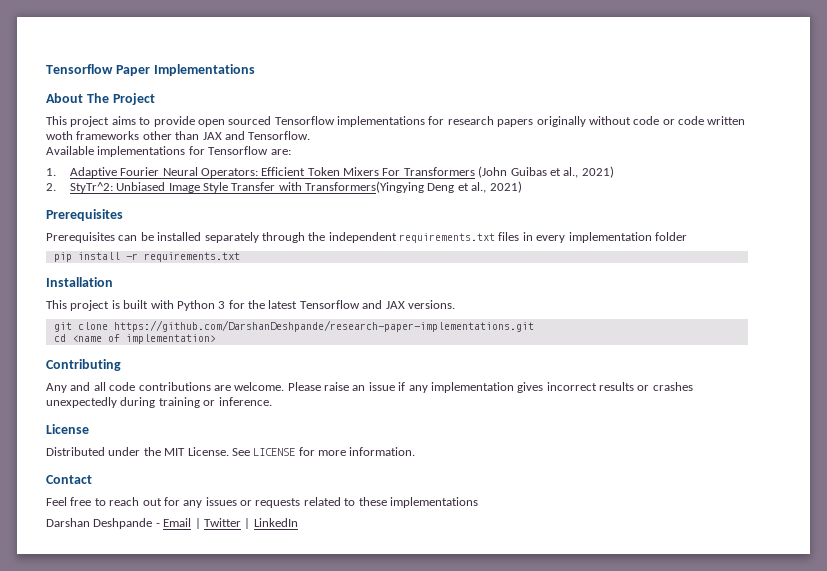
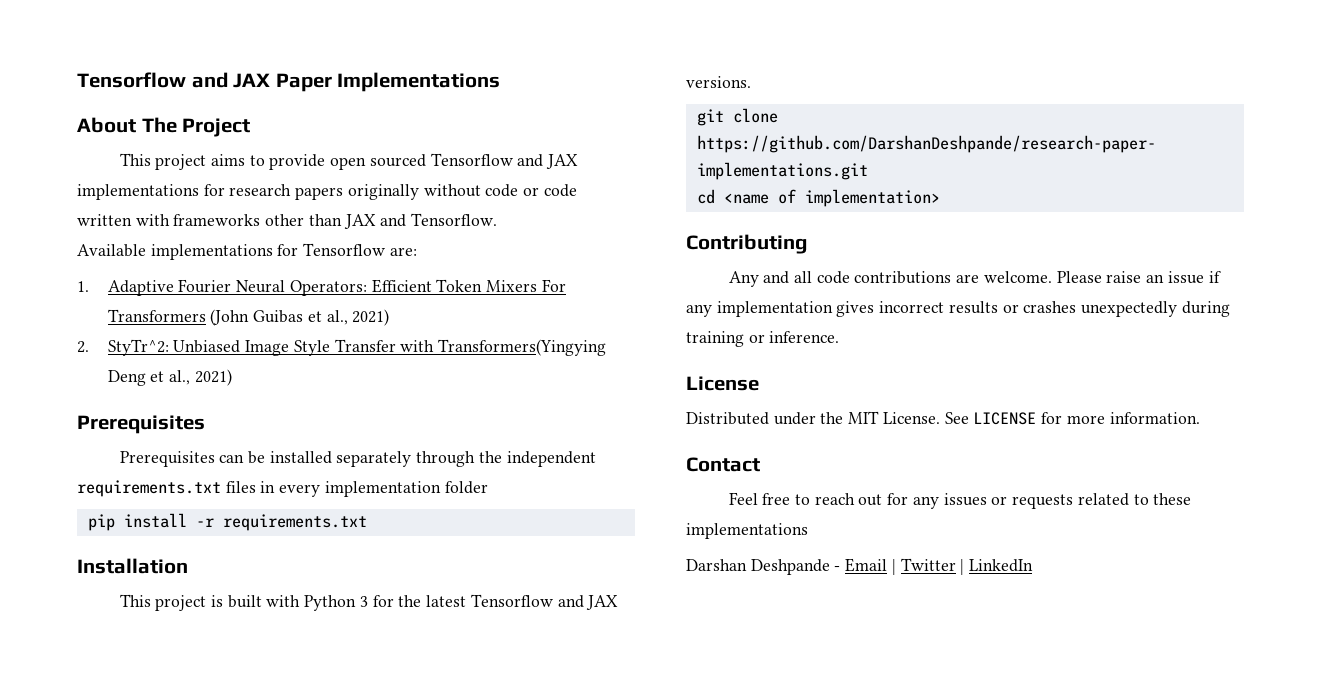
[46,64,113,74] Tensorflow -> [77,72,271,88] Tensorflow and JAX
(335, 120) none -> [517,154,579,169] and JAX
[46,131,73,140] woth -> [135,214,170,226] with

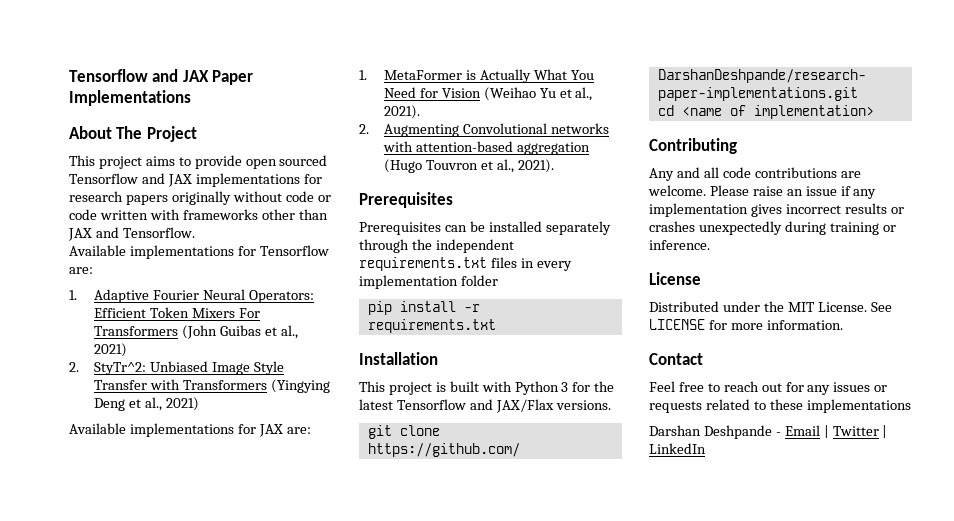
[438,339,607,356] Transformers(Yingying -> [182,379,330,393] Transformers (Yingying
(232, 377) none -> [69,423,311,437] [359,69,594,83] [383,87,593,101] [383,105,420,119] [359,123,609,137] [382,141,590,155] [383,159,554,173] // Available implementations for JAX are: // 1. MetaFormer is Actually What You Need for Vision (Weihao Yu et al., 2021). // 2. Augmenting Convolutional networks with attention-based aggregation (Hugo Touvron et al., 2021).
[586,595,619,610] JAX -> [495,399,554,413] JAX/Flax

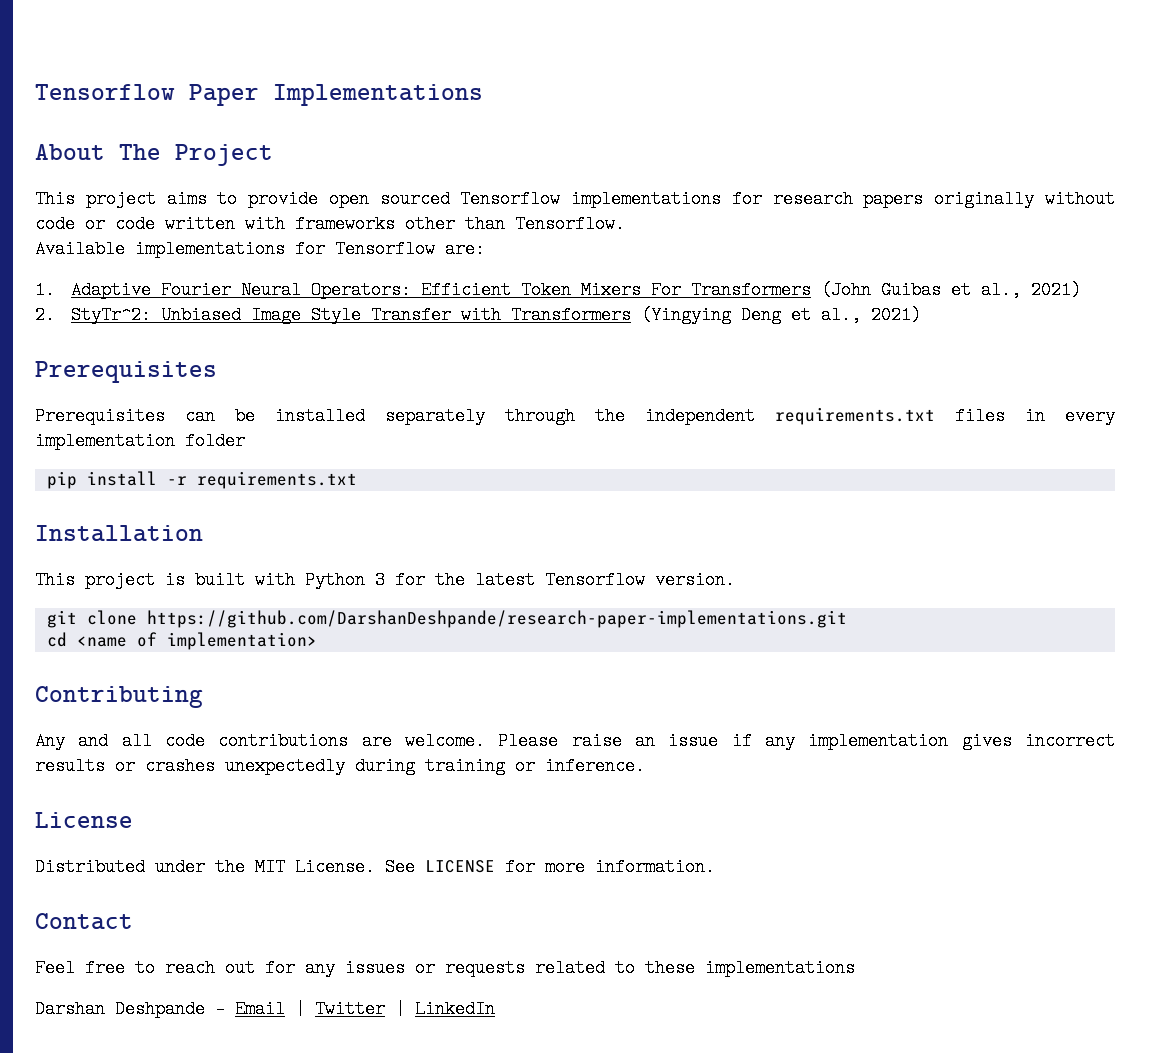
[69,69,209,82] Tensorflow and JAX -> [35,84,175,100] Tensorflow
[141,173,192,187] and JAX -> (561, 199) none
[68,227,119,241] JAX and -> (505, 224) none
[69,423,311,437] [359,69,594,83] [383,87,593,101] [383,105,420,119] [359,123,609,137] [382,141,590,155] [383,159,554,173] // Available implementations for JAX are: // 1. MetaFormer is Actually What You Need for Vision (Weihao Yu et al., 2021). // 2. Augmenting Convolutional networks with attention-based aggregation (Hugo Touvron et al., 2021). -> (921, 315) none
[469,399,611,413] and JAX/Flax versions. -> [655,571,735,589] version.

